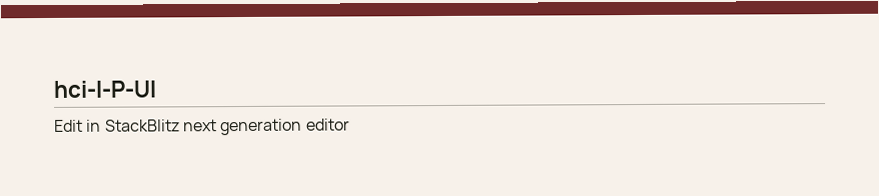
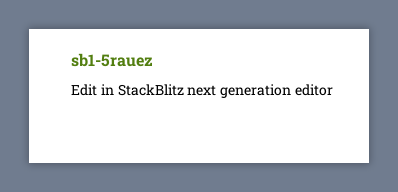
[53,80,156,98] hci-I-P-UI -> [71,53,153,67] sb1-5rauez

